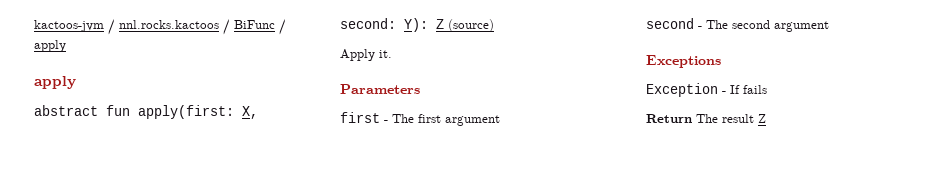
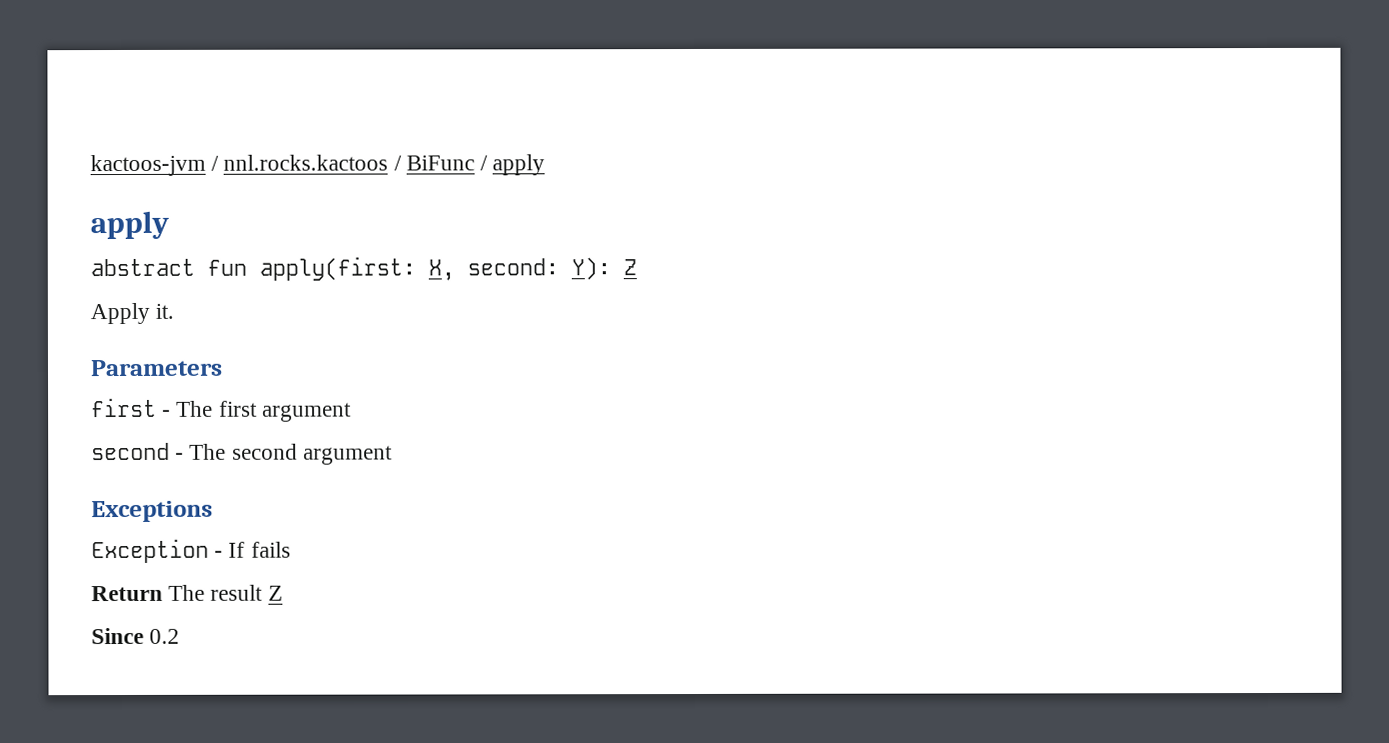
[448,19,494,32] (source) -> (637, 267) none
(766, 118) none -> [91,627,181,645] // Since 0.2

